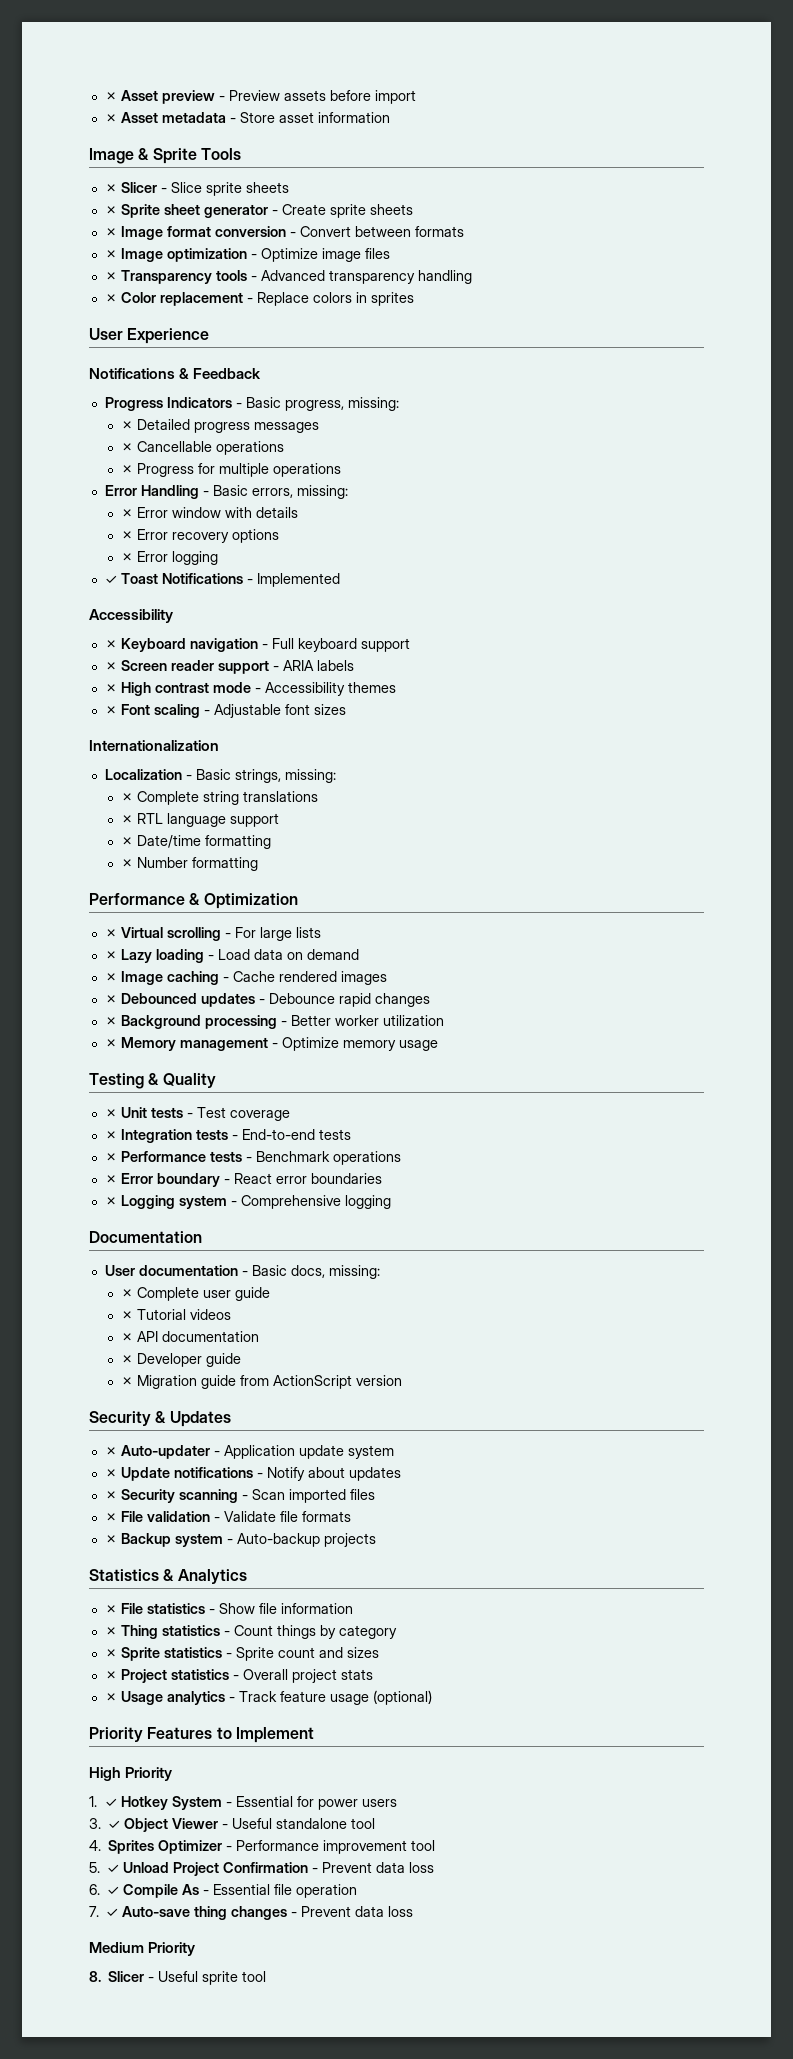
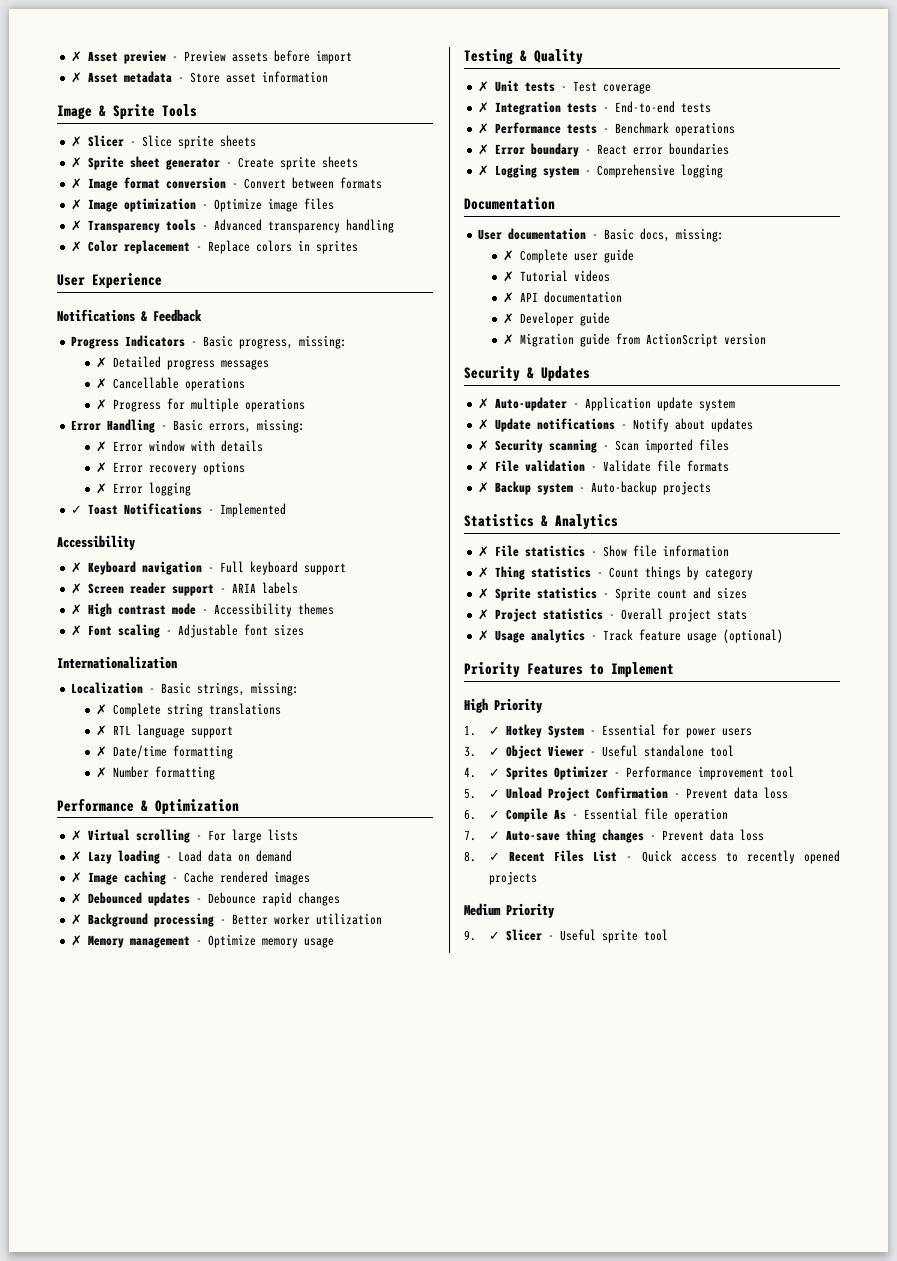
(101, 1845) none -> [489,768,501,777] ✓
(414, 1911) none -> [464,850,840,864] [489,871,538,885] // 8. ✓ Recent Files List - Quick access to recently opened projects
[89,1971,101,1982] 8. -> [464,930,501,941] 9. ✓

